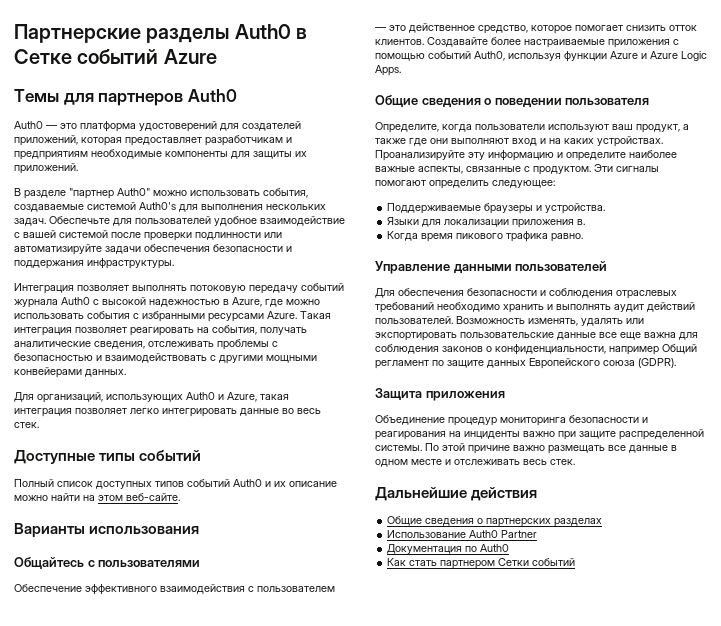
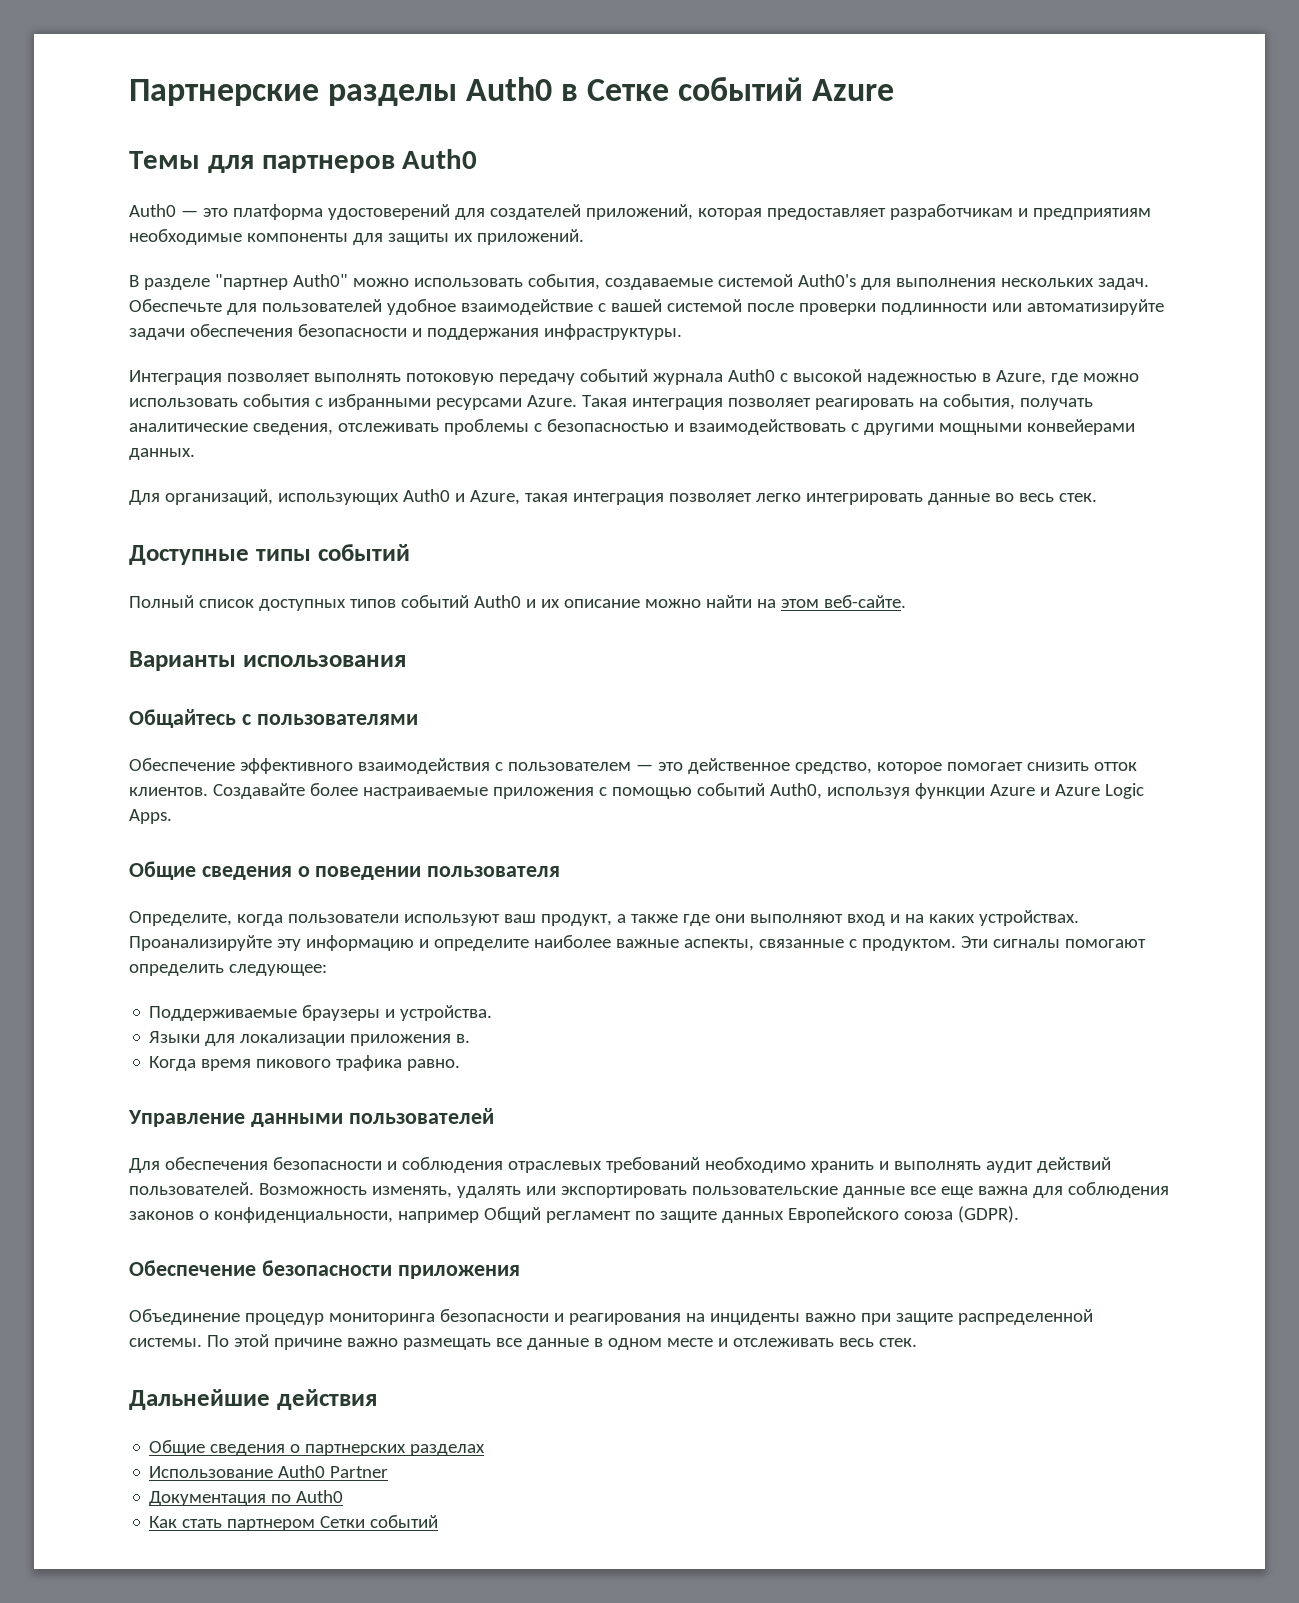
[375,388,422,401] Защита -> [129,1260,392,1276] Обеспечение безопасности

